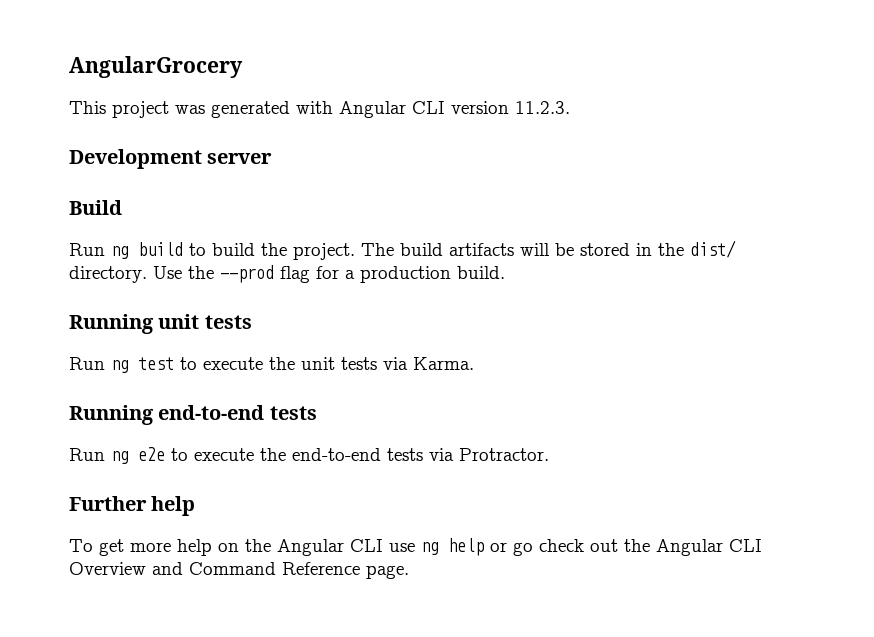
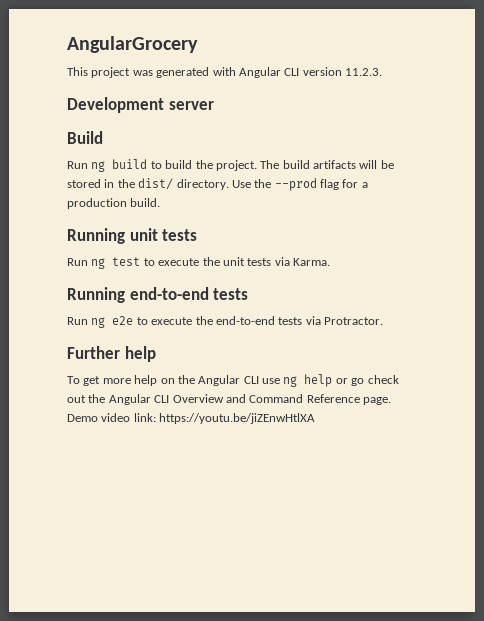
(409, 572) none -> [67,413,316,424] Demo video link: https://youtu.be/jiZEnwHtlXA

